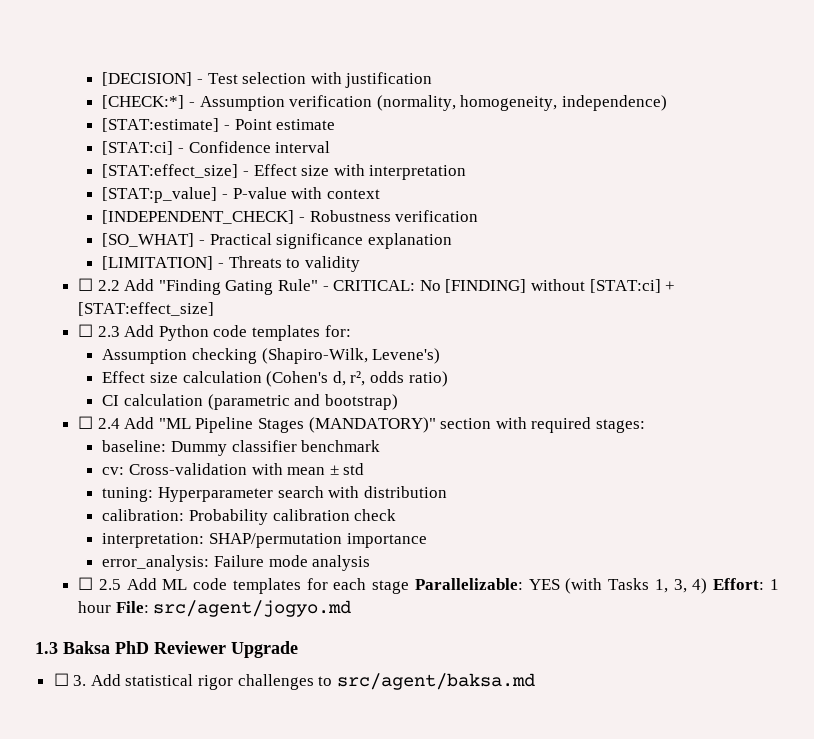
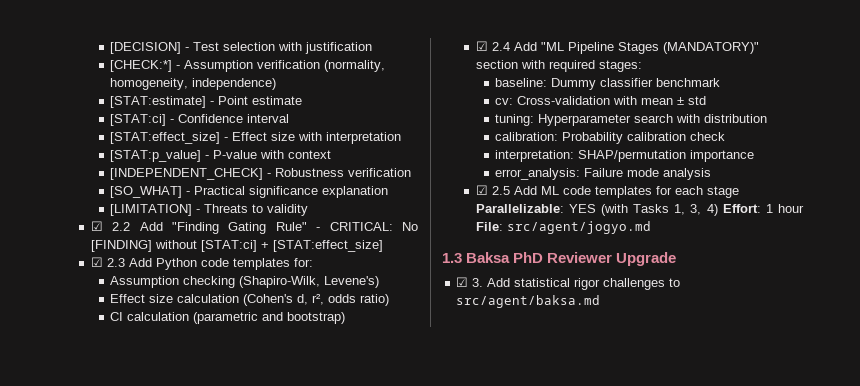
[78,278,94,291] ☐ -> [90,221,103,231] ☑
[78,324,94,337] ☐ -> [90,257,103,267] ☑
[78,416,94,429] ☐ -> [475,41,488,51] ☑
[78,577,94,590] ☐ -> [475,185,488,195] ☑
[53,673,69,686] ☐ -> [456,277,469,287] ☑

